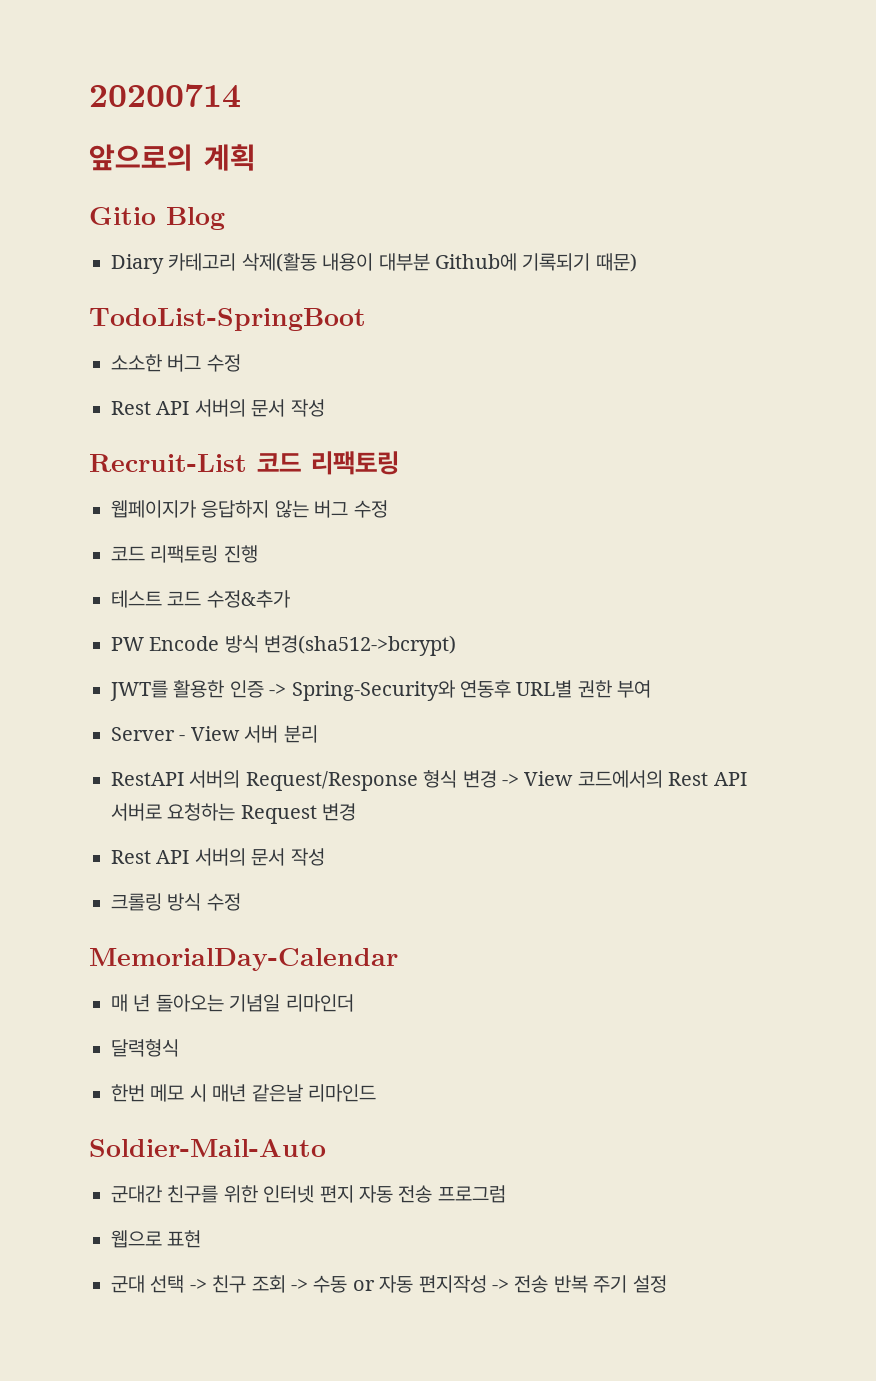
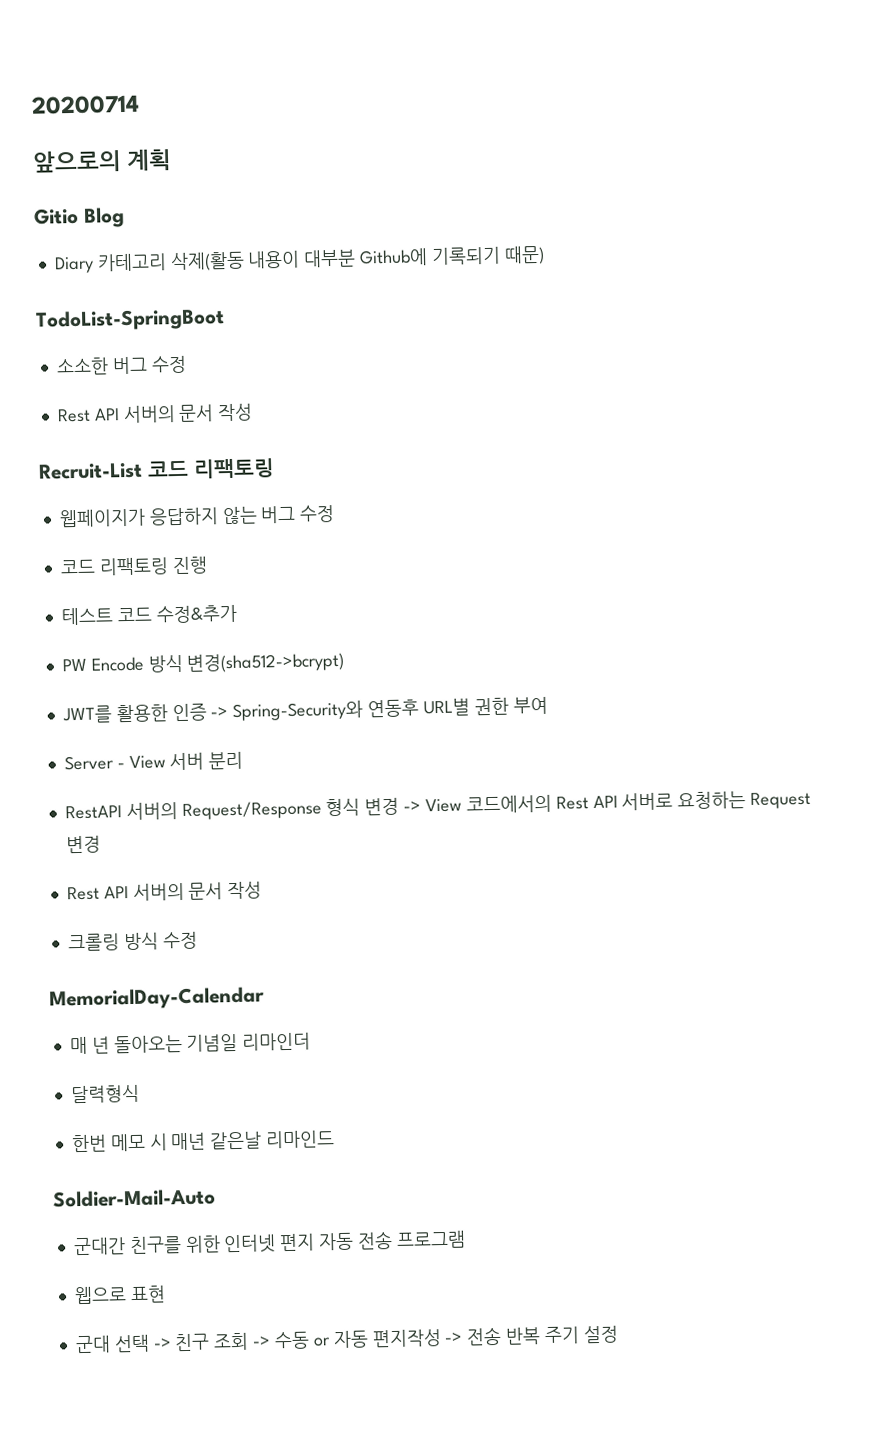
[437,1185,506,1203] 프로그럼 -> [395,1230,466,1249] 프로그램

